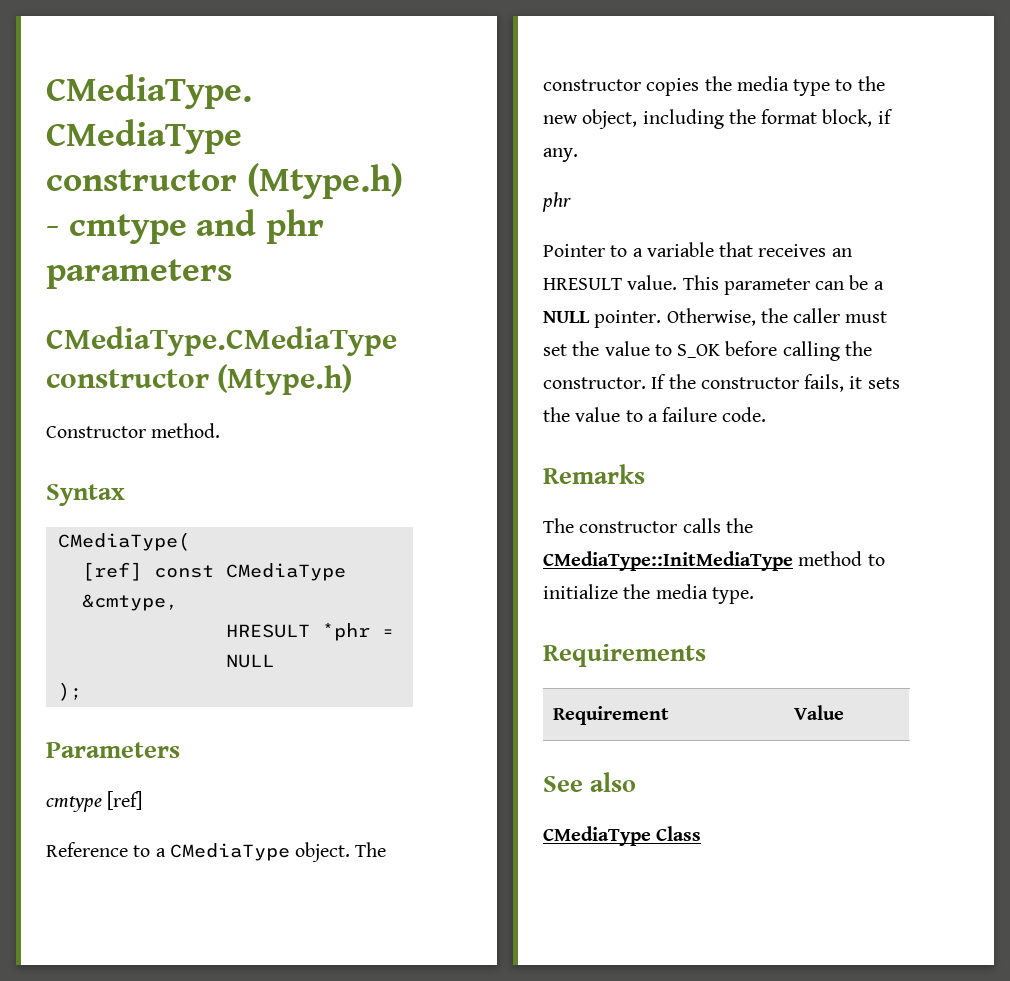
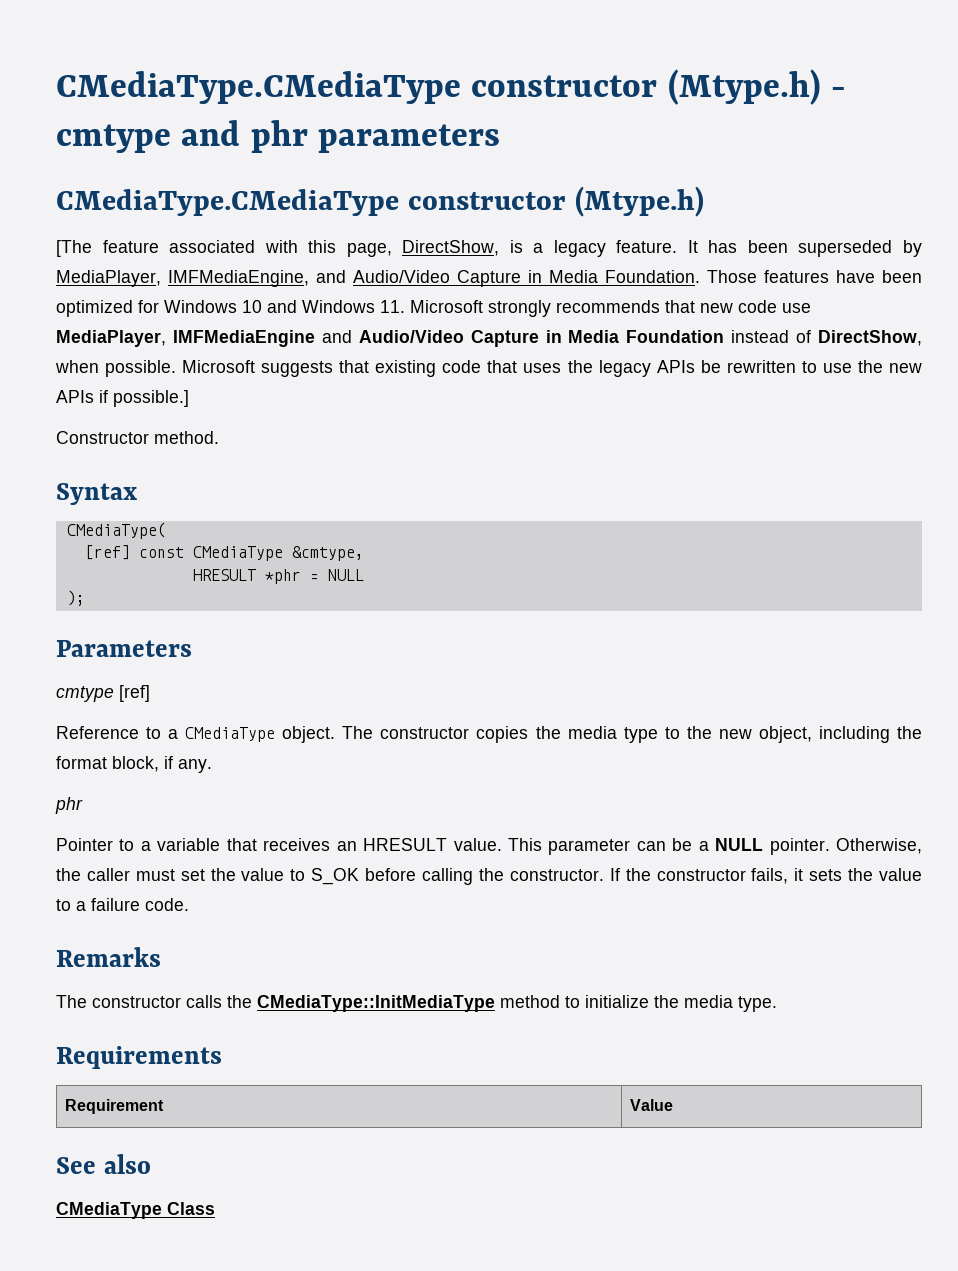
(353, 379) none -> [56,240,922,257] [56,270,922,287] [56,300,811,317] [56,330,922,347] [55,360,922,377] [56,390,189,407] // [The feature associated with this page, DirectShow, is a legacy feature. It has been superseded by MediaPlayer, IMFMediaEngine, and Audio/Video Capture in Media Foundation. Those features have been optimized for Windows 10 and Windows 11. Microsoft strongly recommends that new code use MediaPlayer, IMFMediaEngine and Audio/Video Capture in Media Foundation instead of DirectShow, when possible. Microsoft suggests that existing code that uses the legacy APIs be rewritten to use the new APIs if possible.]

